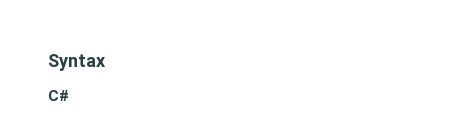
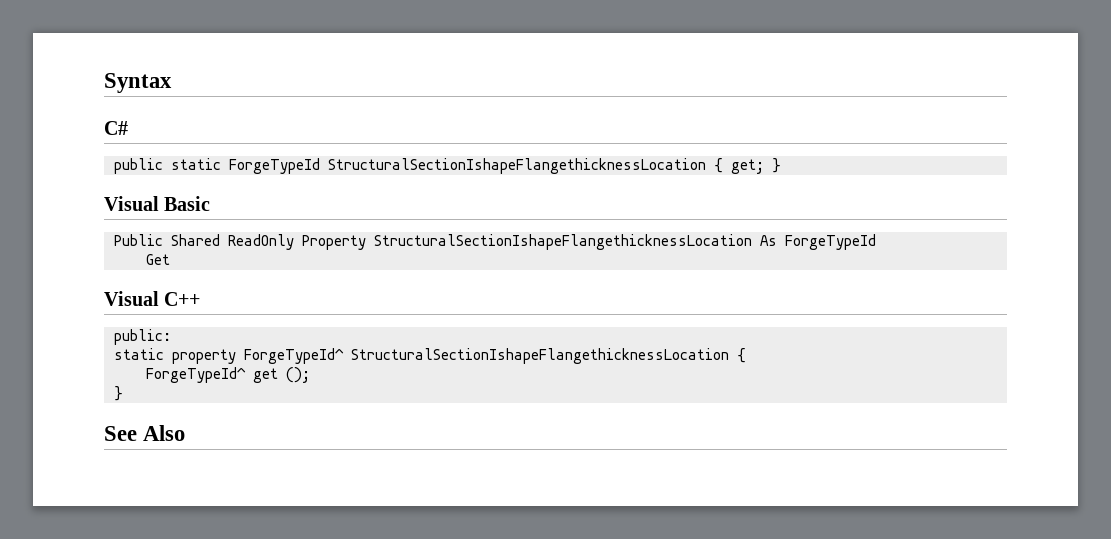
(69, 95) none -> [113,158,781,174] [104,196,211,211] [113,234,876,250] [145,254,170,265] [104,291,201,306] [113,329,171,345] [113,348,746,364] [145,367,310,383] [113,386,123,401] [104,425,186,441] // public static ForgeTypeId StructuralSectionIshapeFlangethicknessLocation { get; } // Visual Basic // Public Shared ReadOnly Property StructuralSectionIshapeFlangethicknessLocation As ForgeTypeId // Get // Visual C++ // public: // static property ForgeTypeId^ StructuralSectionIshapeFlangethicknessLocation { // ForgeTypeId^ get (); // } // See Also

